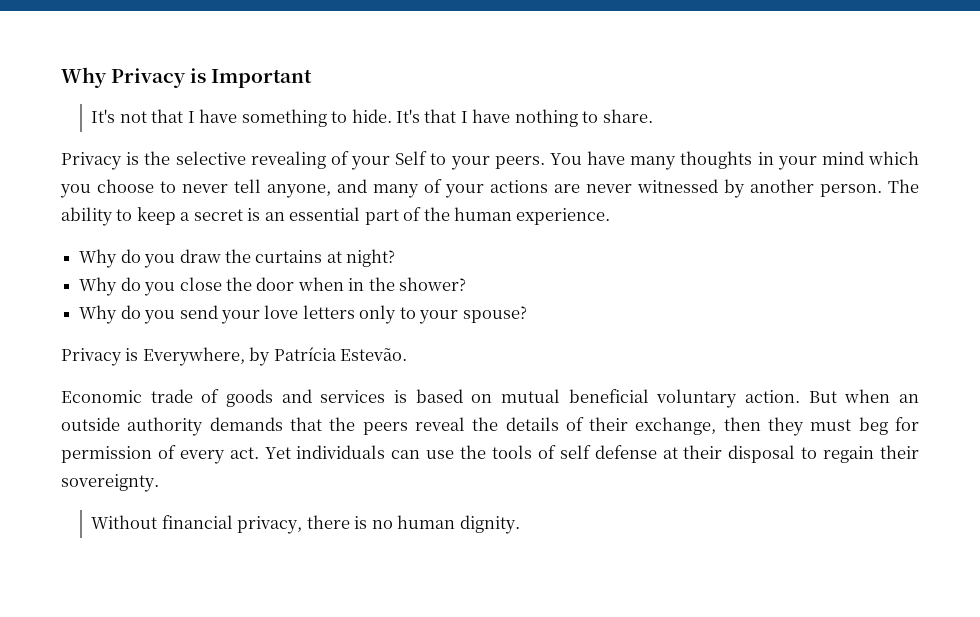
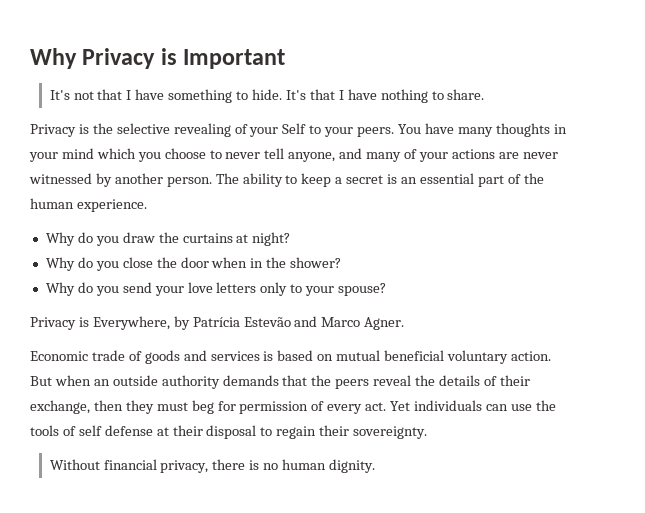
[340,347,408,361] Estevão. -> [243,316,405,330] Estevão and Marco Agner.

